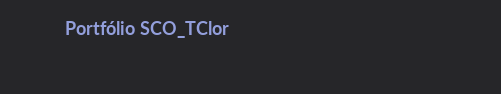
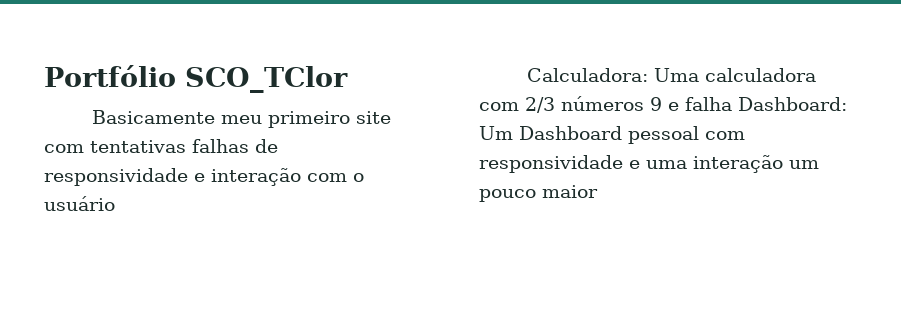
(229, 29) none -> [91,110,391,128] [44,139,278,153] [44,168,364,186] [44,196,115,211] [526,68,816,82] [479,96,847,113] [479,126,745,144] [479,155,819,173] [479,185,598,202] // Basicamente meu primeiro site com tentativas falhas de responsividade e interação com o usuário // Calculadora: Uma calculadora com 2/3 números 9 e falha Dashboard: Um Dashboard pessoal com responsividade e uma interação um pouco maior

